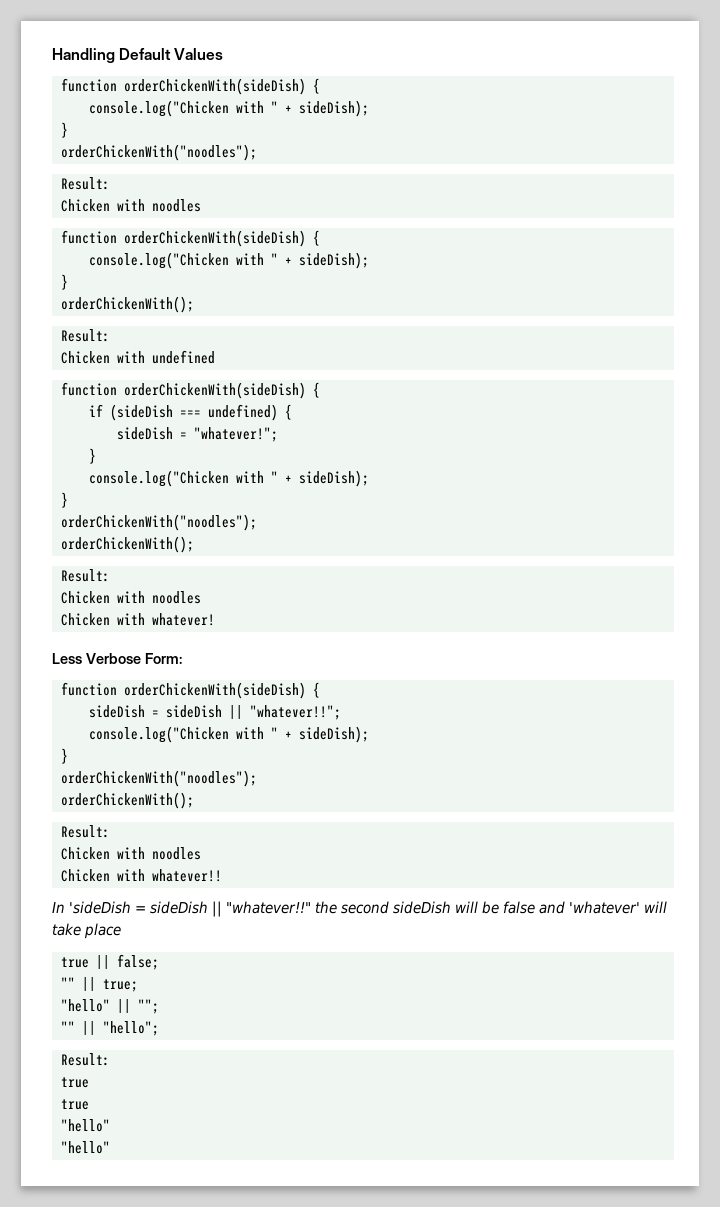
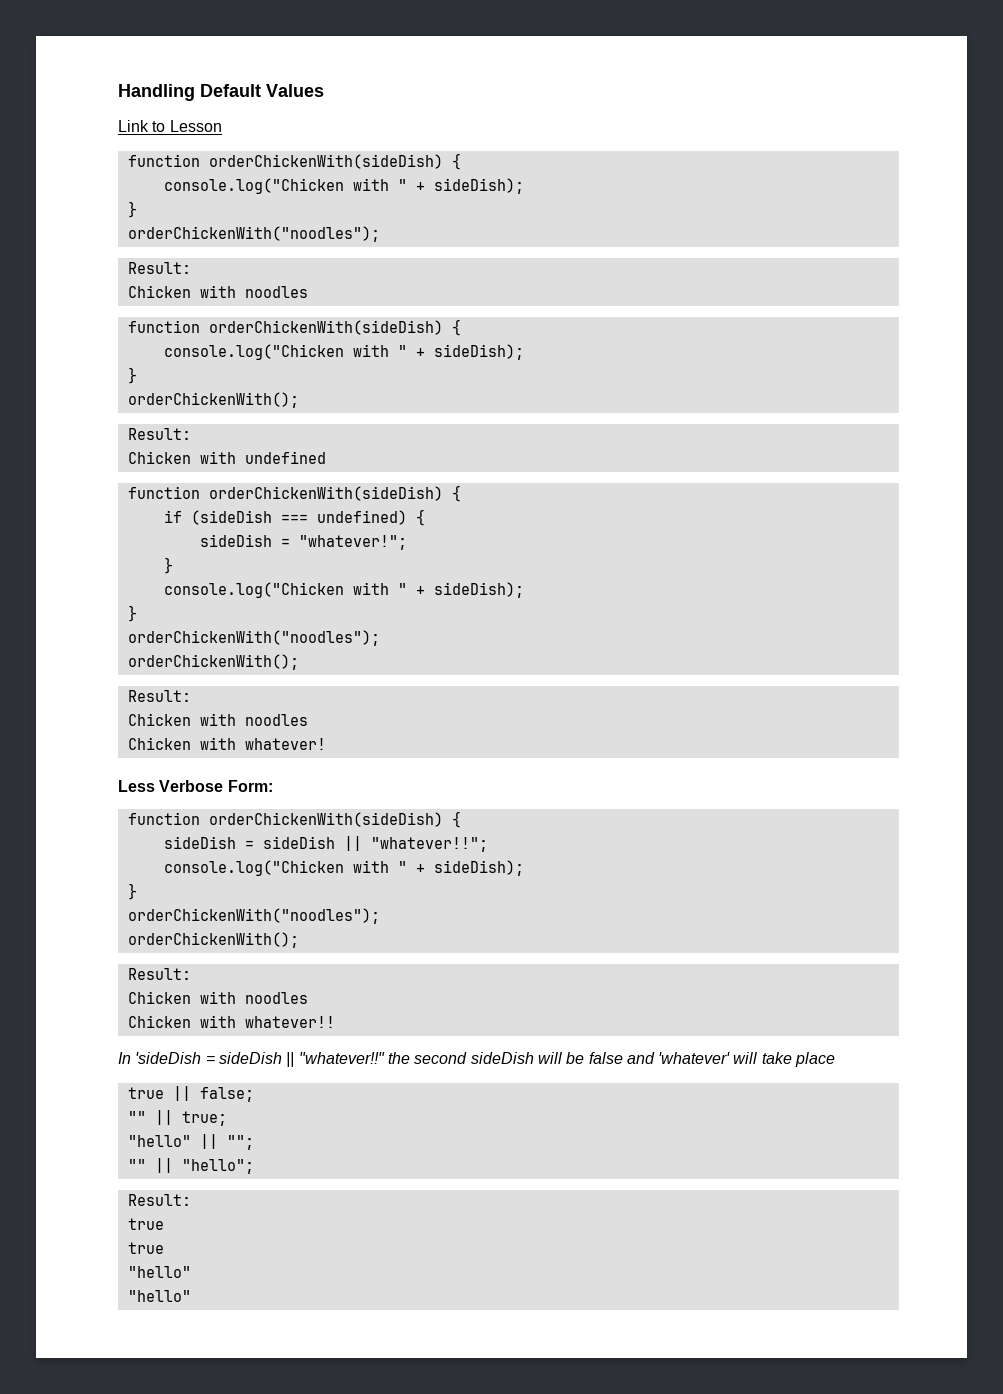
(224, 54) none -> [118,120,222,132] // Link to Lesson

